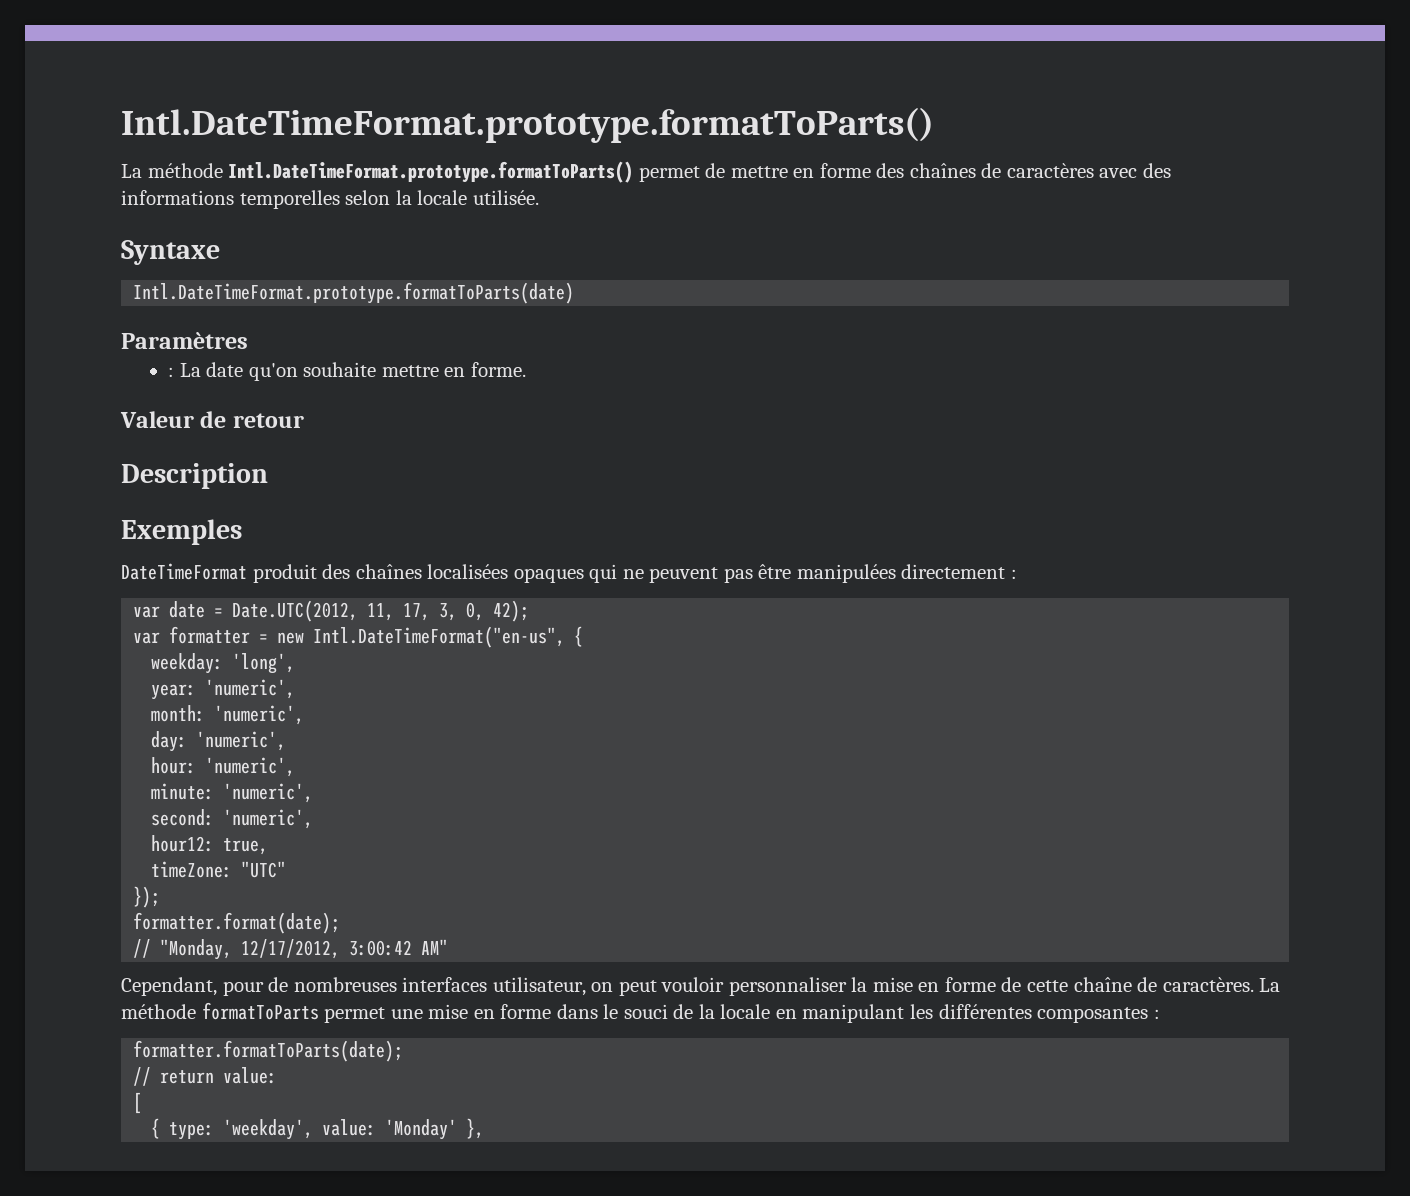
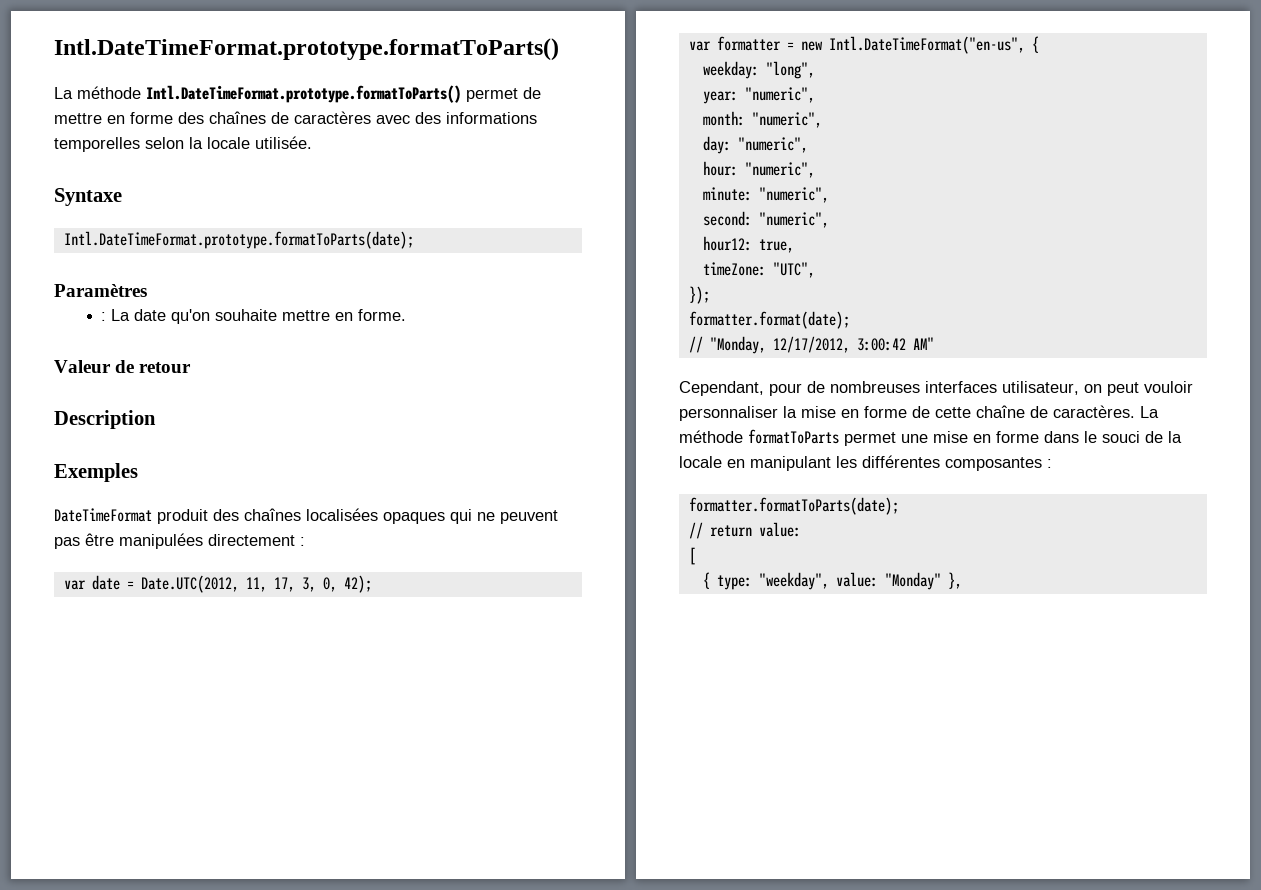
[133,282,575,304] Intl.DateTimeFormat.prototype.formatToParts(date) -> [63,231,414,249] Intl.DateTimeFormat.prototype.formatToParts(date);
[232,653,296,674] 'long', -> [765,61,815,79] "long",
[205,679,296,699] 'numeric', -> [744,87,815,103] "numeric",
[214,705,305,725] 'numeric', -> [751,112,822,128] "numeric",
[196,731,287,751] 'numeric', -> [737,137,808,153] "numeric",
[205,757,296,777] 'numeric', -> [744,162,815,178] "numeric",
[223,783,314,803] 'numeric', -> [758,187,829,203] "numeric",
[223,809,314,829] 'numeric', -> [758,212,829,228] "numeric",
[241,861,287,878] "UTC" -> [772,262,815,278] "UTC",
[223,1119,458,1140] 'weekday', value: 'Monday' -> [758,572,941,590] "weekday", value: "Monday"

